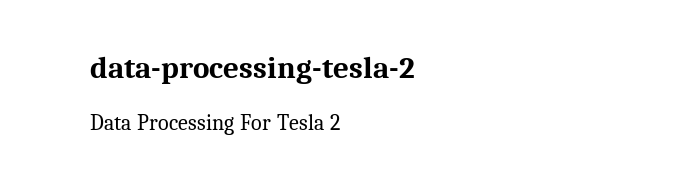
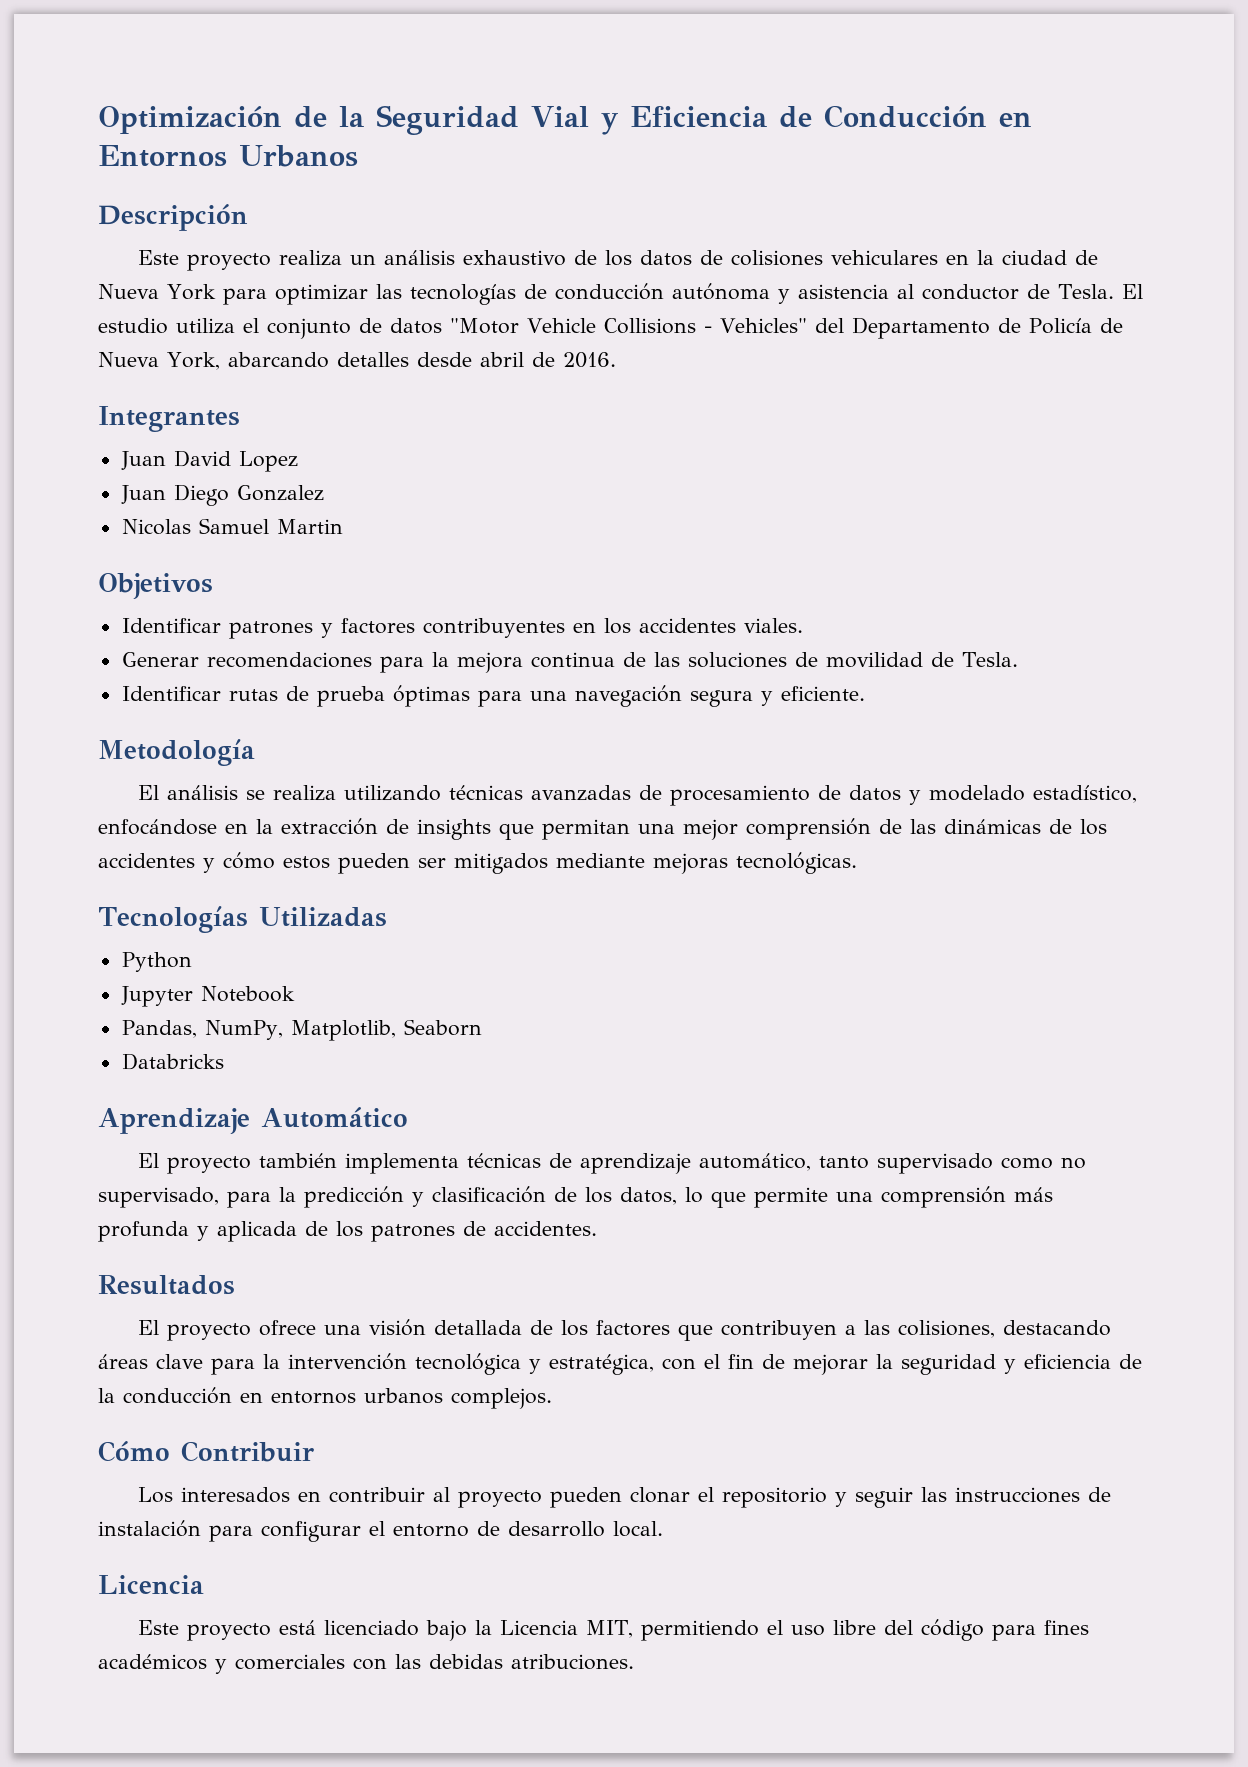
[90,56,415,84] [90,114,340,135] data-processing-tesla-2 // Data Processing For Tesla 2 -> [98,105,1032,135] [98,145,358,167] [98,204,248,231] [138,250,1099,271] [98,283,1143,305] [98,317,1123,339] [98,352,616,370] [98,406,240,432] [120,450,298,472] [120,484,324,506] [121,518,343,535] [98,573,213,599] [121,618,803,639] [121,652,1018,673] [121,685,865,707] [98,739,255,766] [138,785,1138,806] [98,818,1107,840] [98,852,857,874] [98,906,387,933] [121,952,192,972] [120,986,295,1007] [121,1019,482,1041] [121,1053,224,1070] [98,1107,408,1134] [138,1153,1087,1174] [98,1186,1053,1208] [98,1221,597,1242] [98,1275,235,1295] [138,1319,1112,1341] [98,1353,1142,1375] [98,1387,552,1409] [98,1441,314,1462] [138,1487,1112,1508] [98,1520,663,1542] [98,1575,204,1594] [138,1619,1090,1641] [98,1654,634,1674] Optimización de la Seguridad Vial y Eficiencia de Conducción en Entornos Urbanos // Descripción // Este proyecto realiza un análisis exhaustivo de los datos de colisiones vehiculares en la ciudad de Nueva York para optimizar las tecnologías de conducción autónoma y asistencia al conductor de Tesla. El estudio utiliza el conjunto de datos "Motor Vehicle Collisions - Vehicles" del Departamento de Policía de Nueva York, abarcando detalles desde abril de 2016. // Integrantes // Juan David Lopez // Juan Diego Gonzalez // Nicolas Samuel Martin // Objetivos // Identificar patrones y factores contribuyentes en los accidentes viales. // Generar recomendaciones para la mejora continua de las soluciones de movilidad de Tesla. // Identificar rutas de prueba óptimas para una navegación segura y eficiente. // Metodología // El análisis se realiza utilizando técnicas avanzadas de procesamiento de datos y modelado estadístico, enfocándose en la extracción de insights que permitan una mejor comprensión de las dinámicas de los accidentes y cómo estos pueden ser mitigados mediante mejoras tecnológicas. // Tecnologías Utilizadas // Python // Jupyter Notebook // Pandas, NumPy, Matplotlib, Seaborn // Databricks // Aprendizaje Automático // El proyecto también implementa técnicas de aprendizaje automático, tanto supervisado como no supervisado, para la predicción y clasificación de los datos, lo que permite una comprensión más profunda y aplicada de los patrones de accidentes. // Resultados // El proyecto ofrece una visión detallada de los factores que contribuyen a las colisiones, destacando áreas clave para la intervención tecnológica y estratégica, con el fin de mejorar la seguridad y eficiencia de la conducción en entornos urbanos complejos. // Cómo Contribuir // Los interesados en contribuir al proyecto pueden clonar el repositorio y seguir las instrucciones de instalación para configurar el entorno de desarrollo local. // Licencia // Este proyecto está licenciado bajo la Licencia MIT, permitiendo el uso libre del código para fines académicos y comerciales con las debidas atribuciones.

